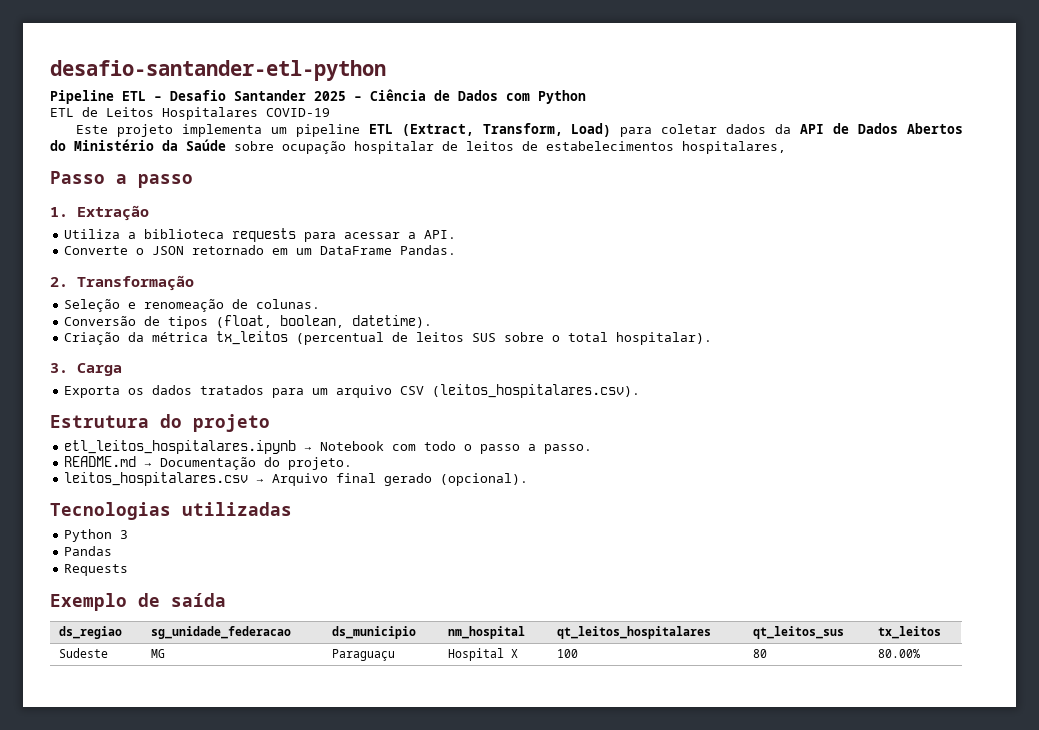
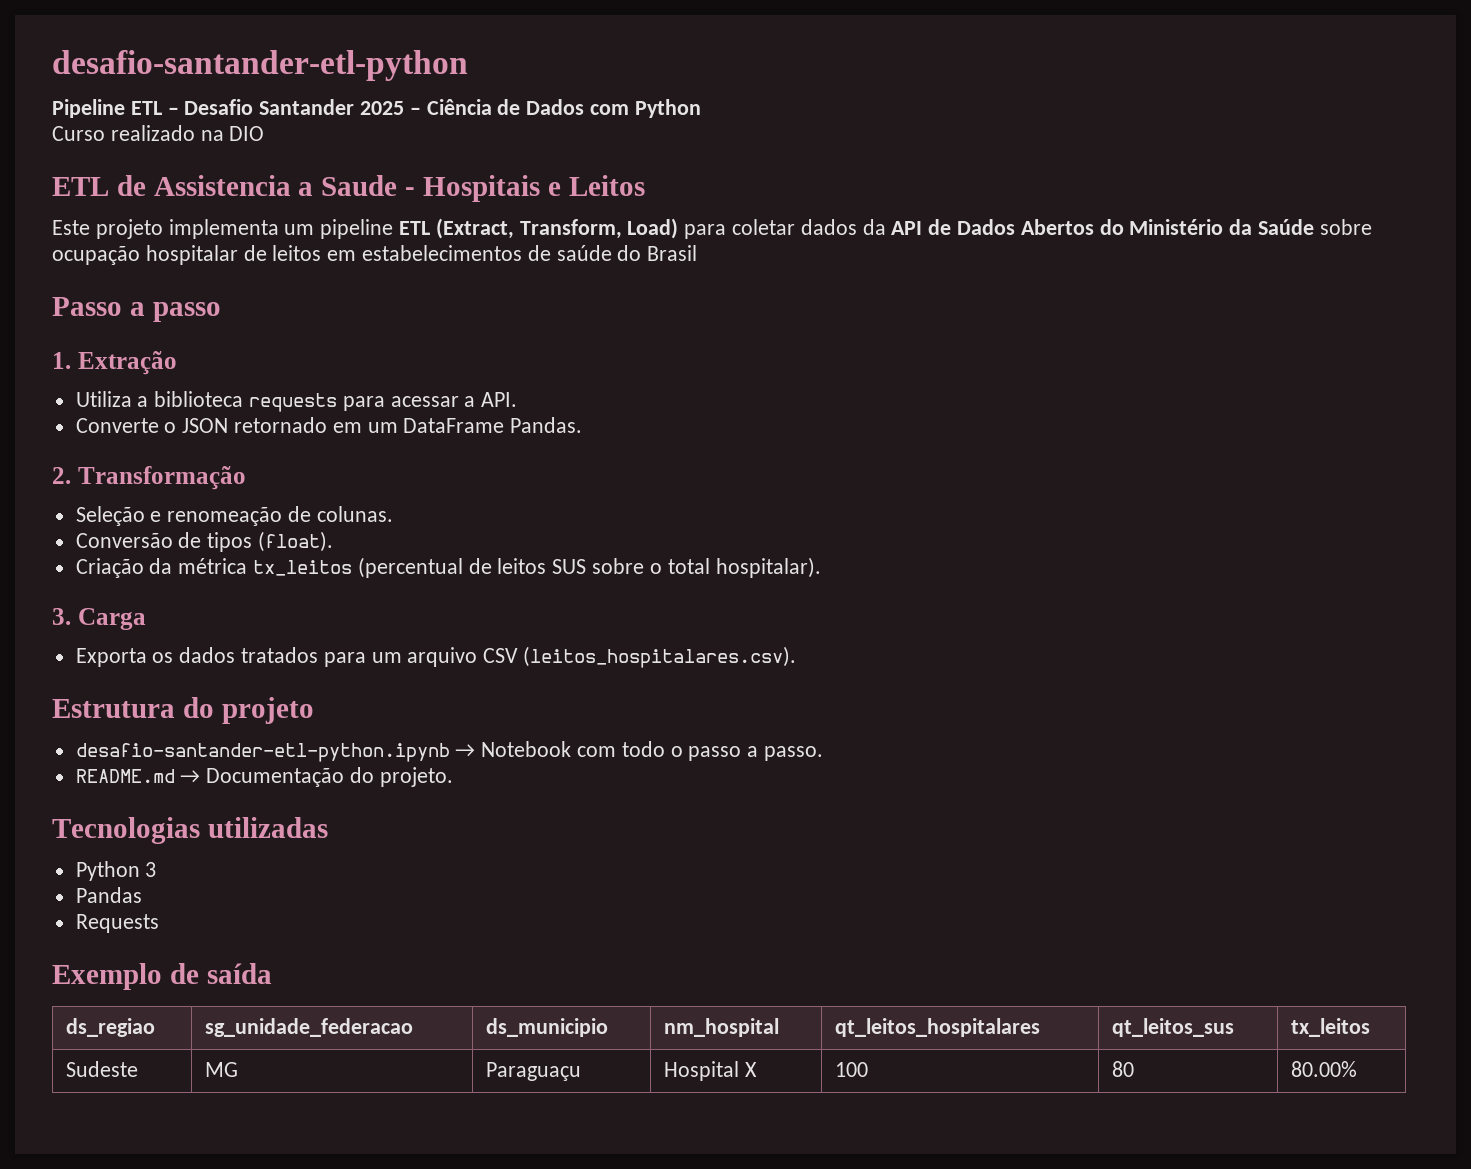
[50,107,98,117] ETL de -> [52,125,265,141] [52,175,561,202] Curso realizado na DIO // ETL de Assistencia a Saude - Hospitais e
[162,107,330,120] Hospitalares COVID-19 -> (645, 185) none
[522,141,786,154] de estabelecimentos hospitalares, -> [327,245,698,261] em estabelecimentos de saúde do Brasil
[216,315,433,328] (float, boolean, datetime). -> [258,531,334,552] (float).
[64,440,297,454] etl_leitos_hospitalares.ipynb -> [75,743,450,762] desafio-santander-etl-python.ipynb
[64,472,529,486] // leitos_hospitalares.csv → Arquivo final gerado (opcional). -> (453, 777) none

